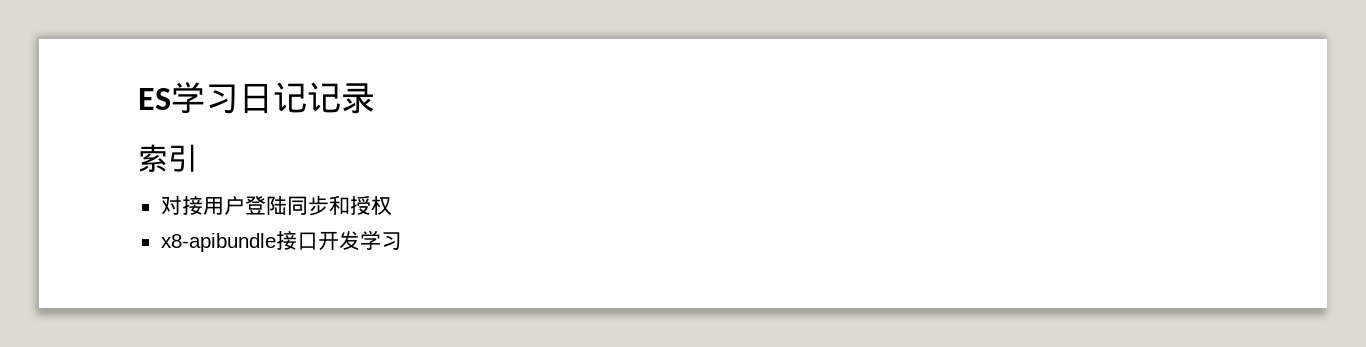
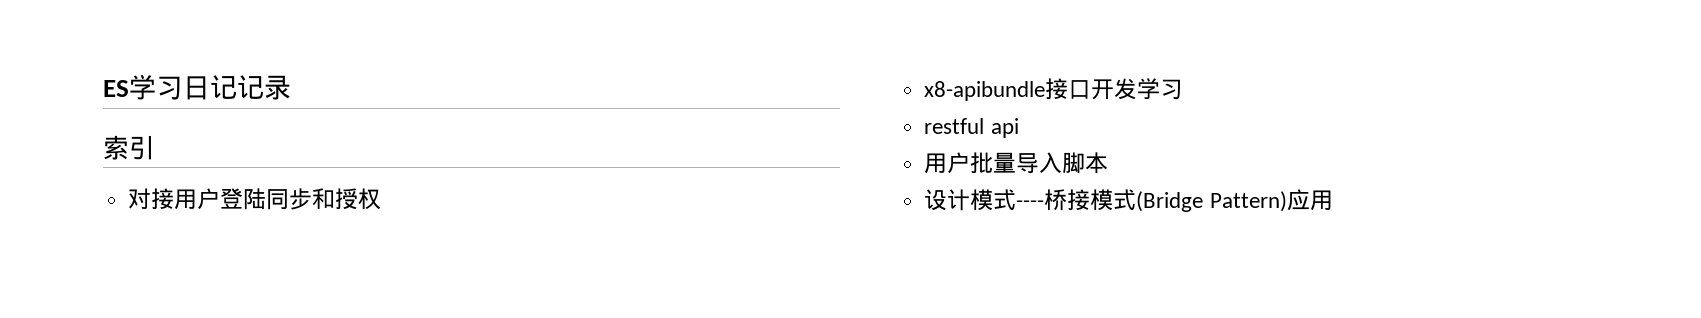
(402, 241) none -> [924,118,1019,138] [924,152,1109,174] [924,189,1333,212] // restful api // 用户批量导入脚本 // 设计模式----桥接模式(Bridge Pattern)应用

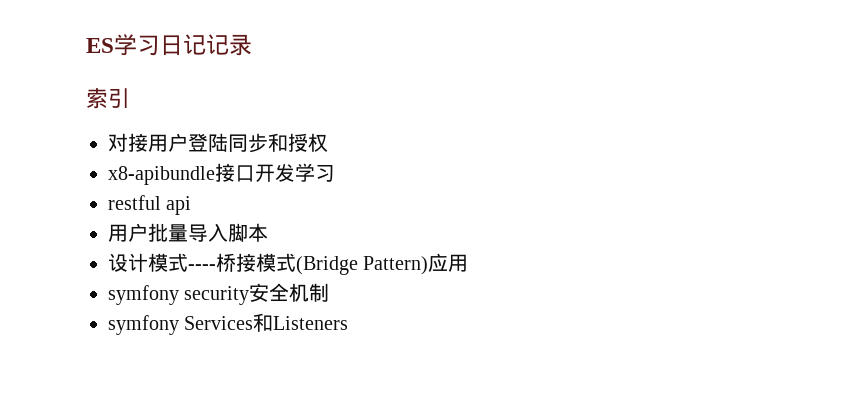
(1333, 200) none -> [108,283,330,305] [108,313,349,335] // symfony security安全机制 // symfony Services和Listeners

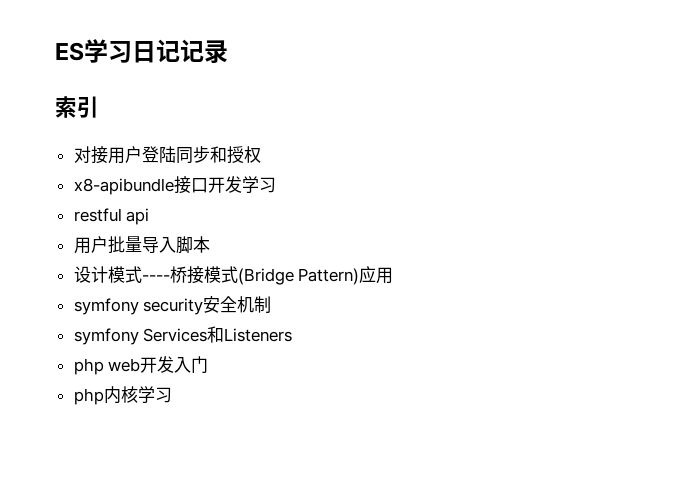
(349, 323) none -> [73,356,209,375] [73,386,172,405] // php web开发入门 // php内核学习

